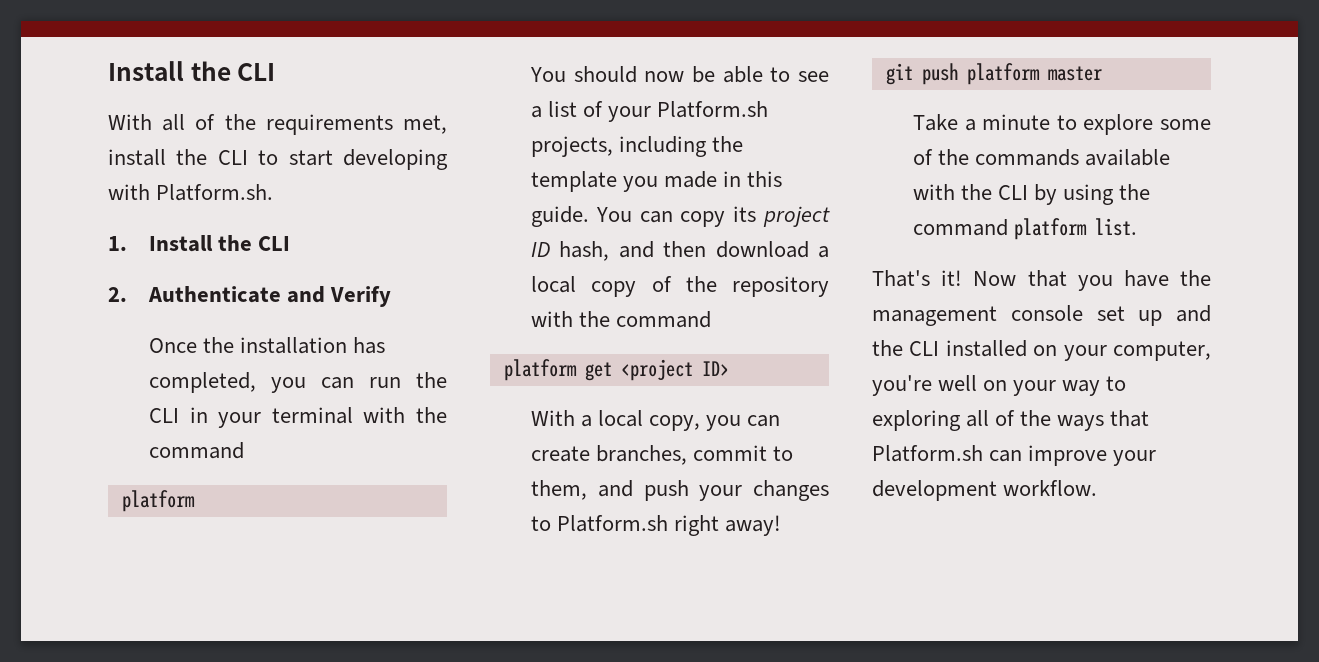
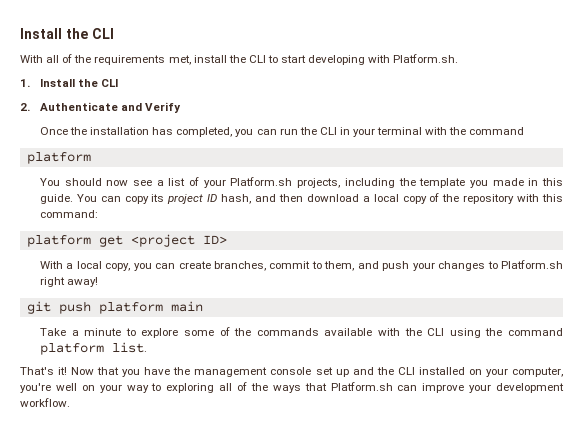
[692,66,791,83] be able to -> (129, 183) none
[579,311,712,328] the command -> [541,194,563,202] [39,210,98,218] this command:
[1047,66,1102,81] master -> [170,301,203,312] main
[1034,184,1058,205] by -> (445, 332) none

